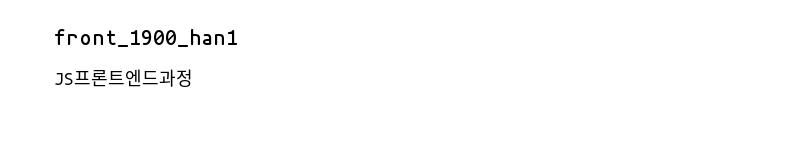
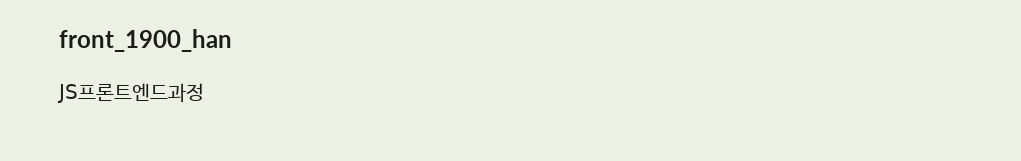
[54,29,238,47] front_1900_han1 -> [59,29,232,52] front_1900_han

